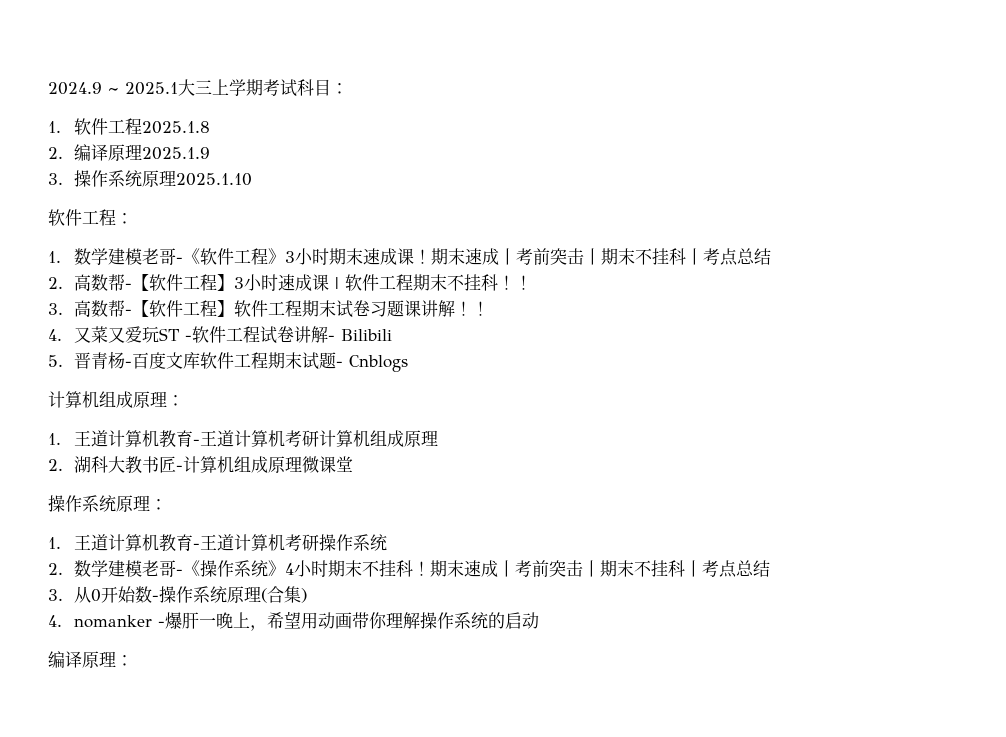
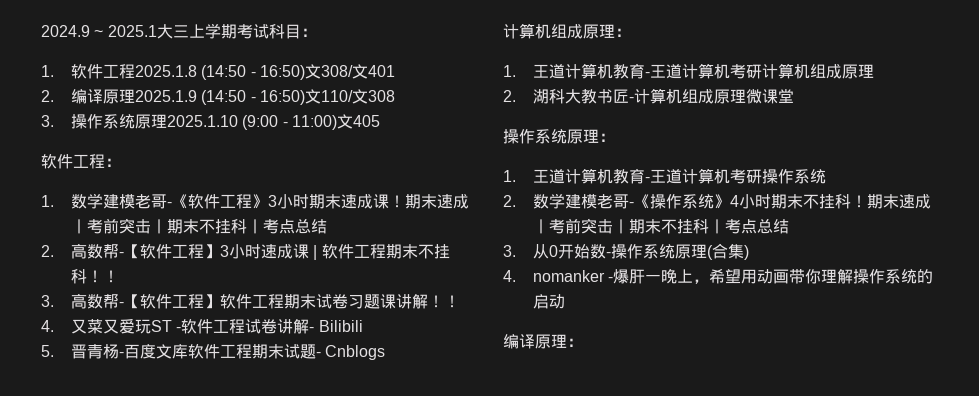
[48,144,210,161] // 2.编译原理2025.1.9 -> [201,64,395,80] [41,89,395,105] (14:50 - 16:50)文308/文401 // 2.编译原理2025.1.9 (14:50 - 16:50)文110/文308
(252, 179) none -> [242,114,380,130] (9:00 - 11:00)文405

